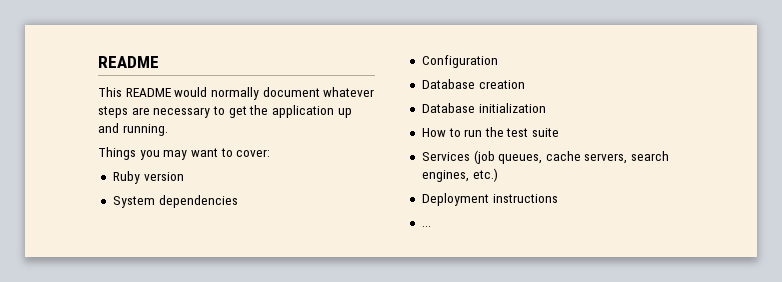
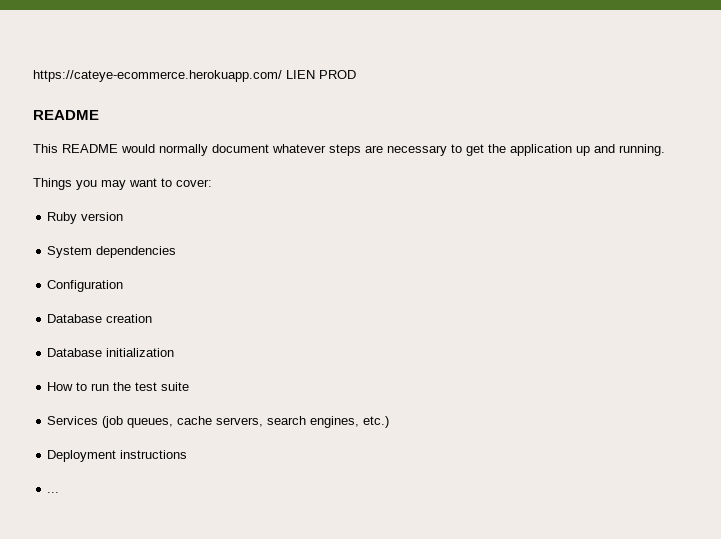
(98, 62) none -> [33,70,356,82] https://cateye-ecommerce.herokuapp.com/ LIEN PROD //

